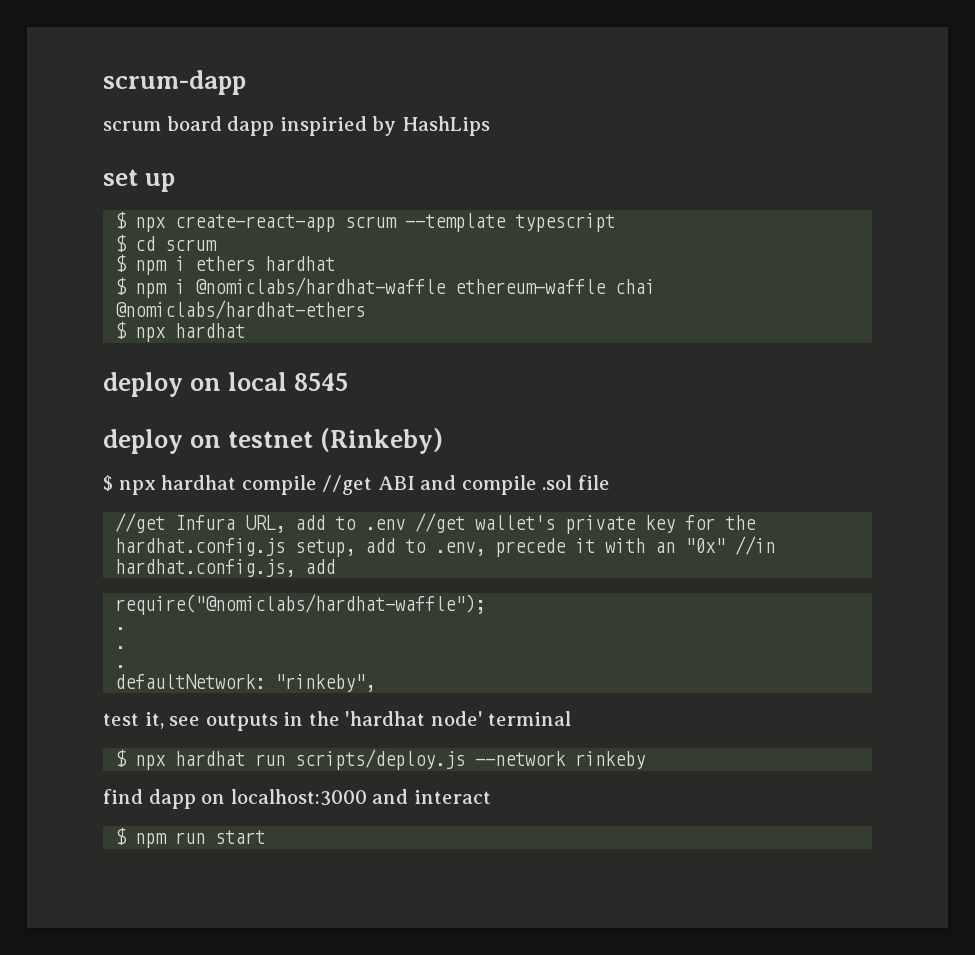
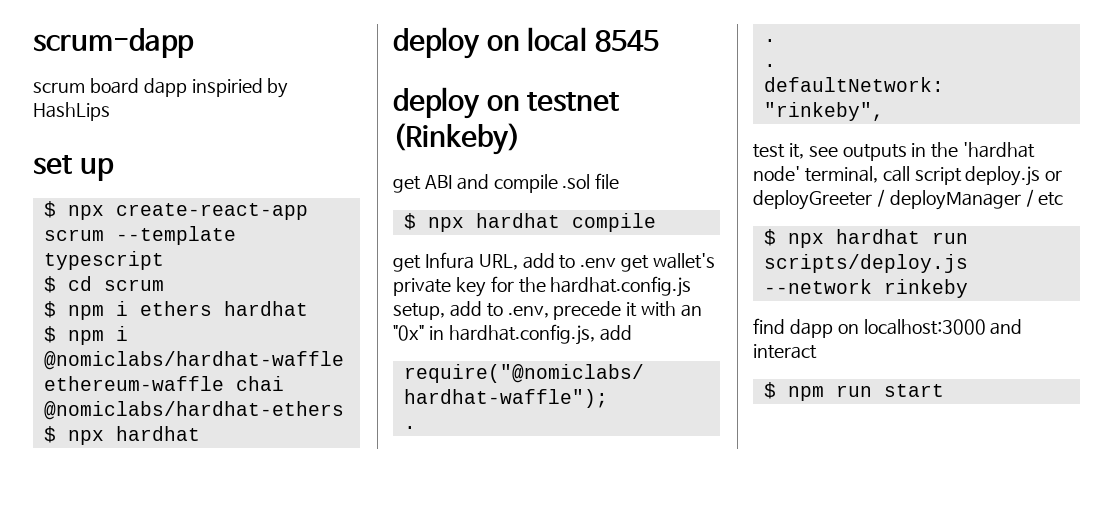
[103,475,373,495] $ npx hardhat compile //get -> [393,176,421,193] get
[115,513,166,533] //get -> [403,213,656,232] [393,255,421,272] $ npx hardhat compile // get
[415,513,466,533] //get -> [621,255,650,272] get
[735,536,776,555] //in -> [428,326,444,340] in
[488,711,572,726] terminal -> [804,166,1063,186] [753,189,1064,210] terminal, call script deploy.js or deployGreeter / deployManager / etc

